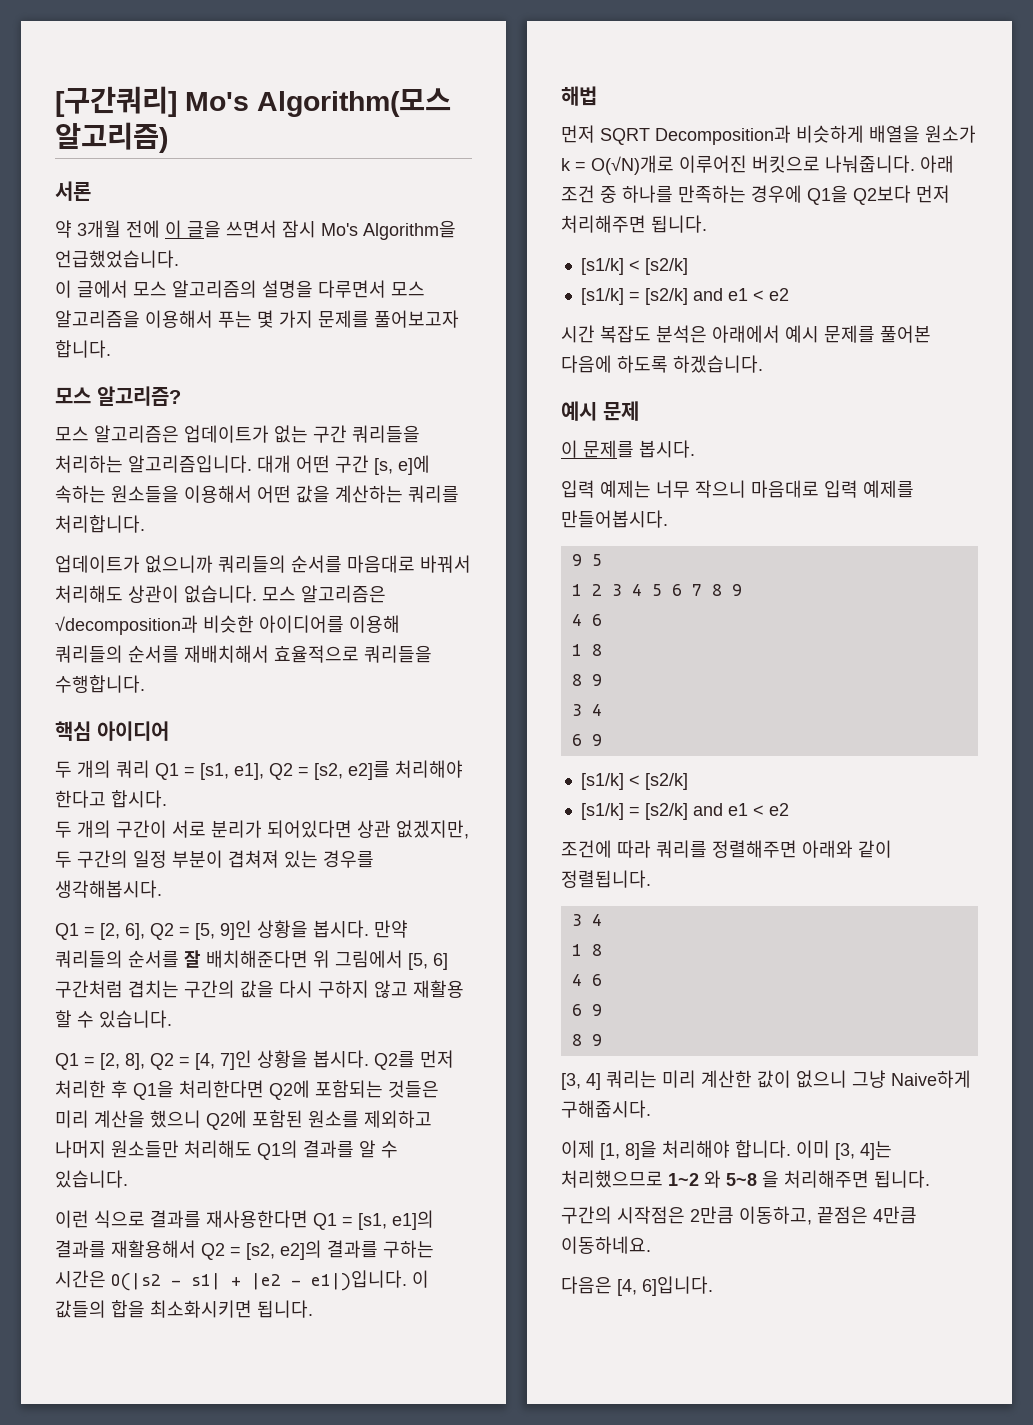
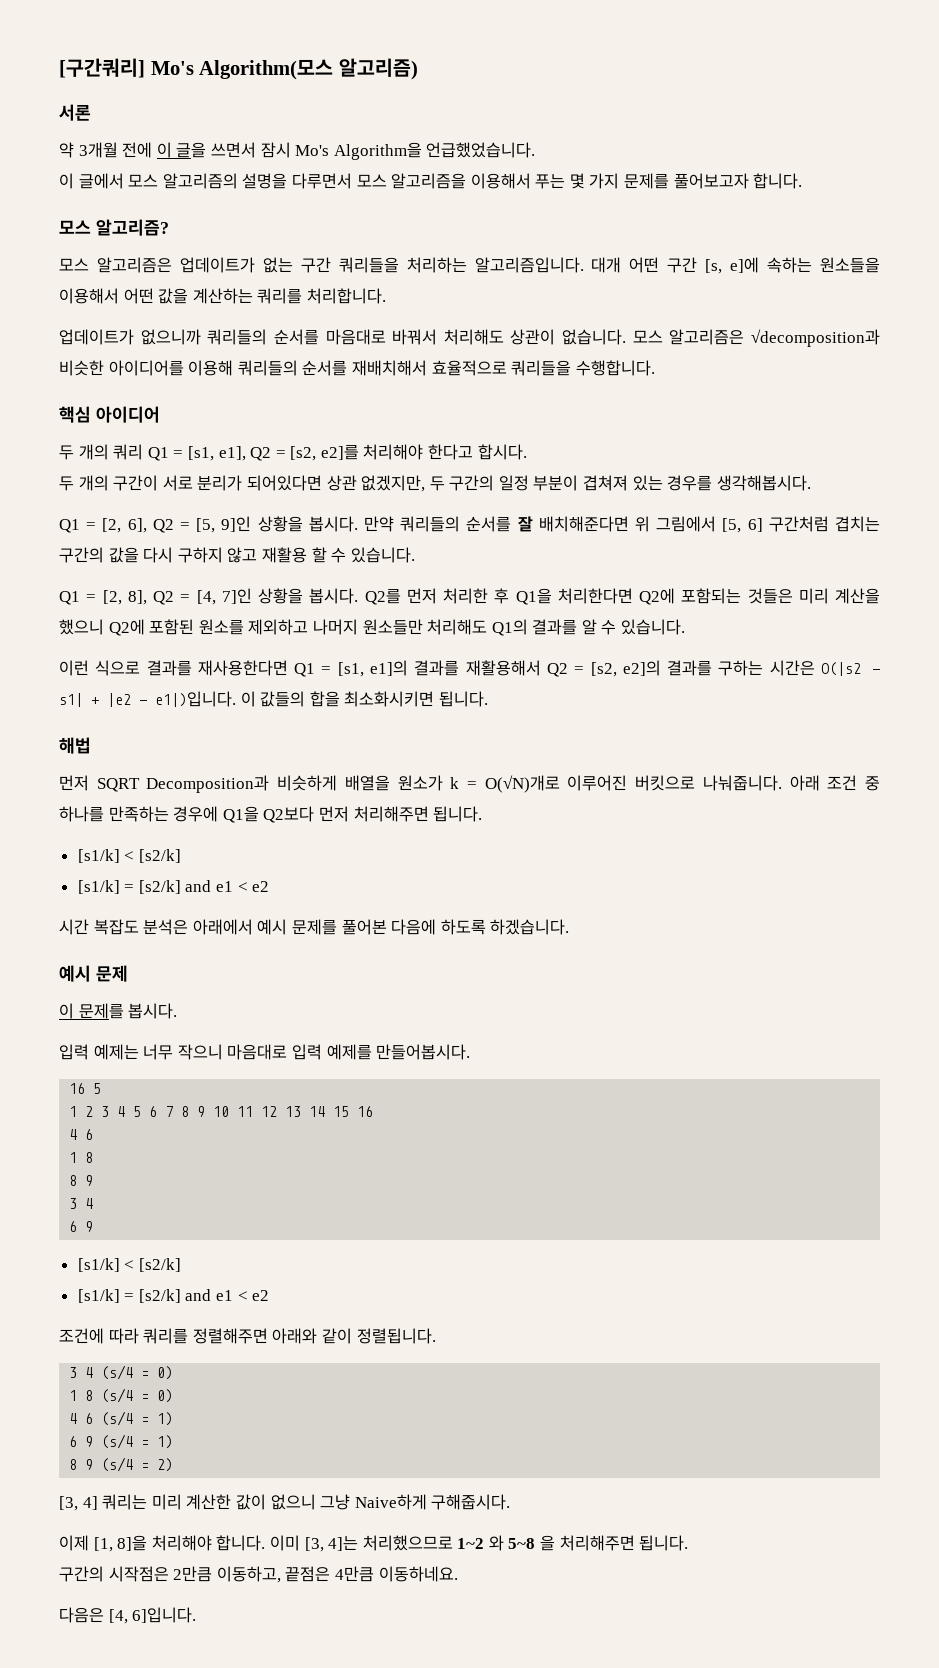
[571,554,582,566] 9 -> [69,1083,86,1094] 16
(742, 590) none -> [213,1106,374,1117] 10 11 12 13 14 15 16
[571,944,602,956] [571,974,602,986] [571,1004,602,1016] [571,1034,602,1046] // 1 8 // 4 6 // 6 9 // 8 9 -> [101,1365,174,1380] [69,1388,174,1403] [69,1411,174,1426] [69,1434,174,1449] [69,1457,174,1472] (s/4 = 0) // 1 8 (s/4 = 0) // 4 6 (s/4 = 1) // 6 9 (s/4 = 1) // 8 9 (s/4 = 2)

